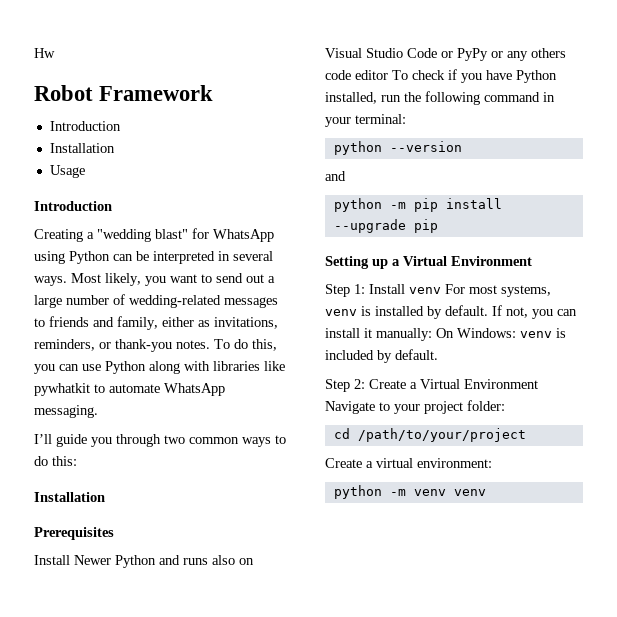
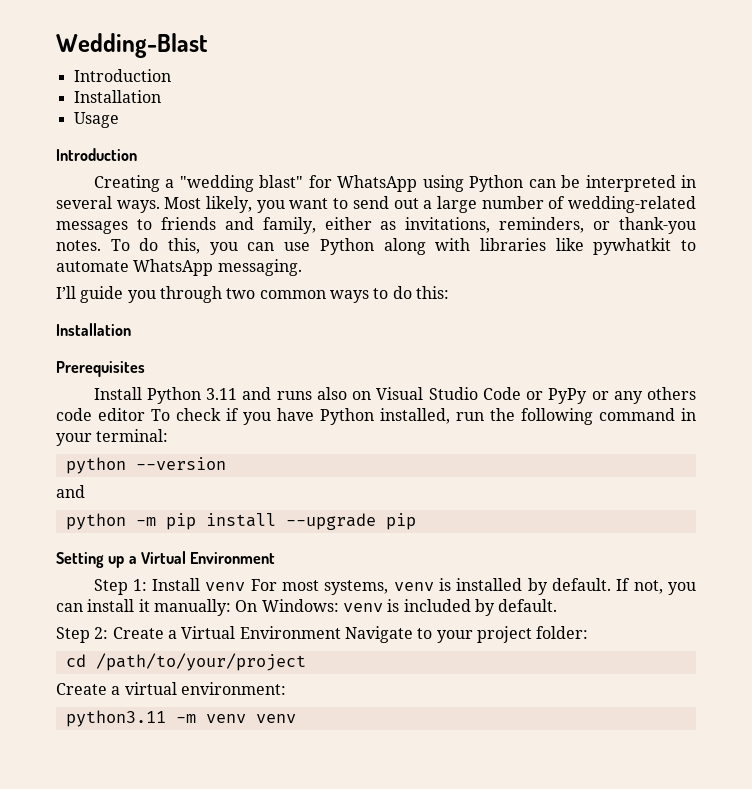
[34,48,55,58] [34,85,214,101] Hw // Robot Framework -> [56,33,208,58] Wedding-Blast
[74,555,156,568] Newer Python -> [146,387,238,404] Python 3.11
[333,485,382,499] python -> [65,710,166,727] python3.11

